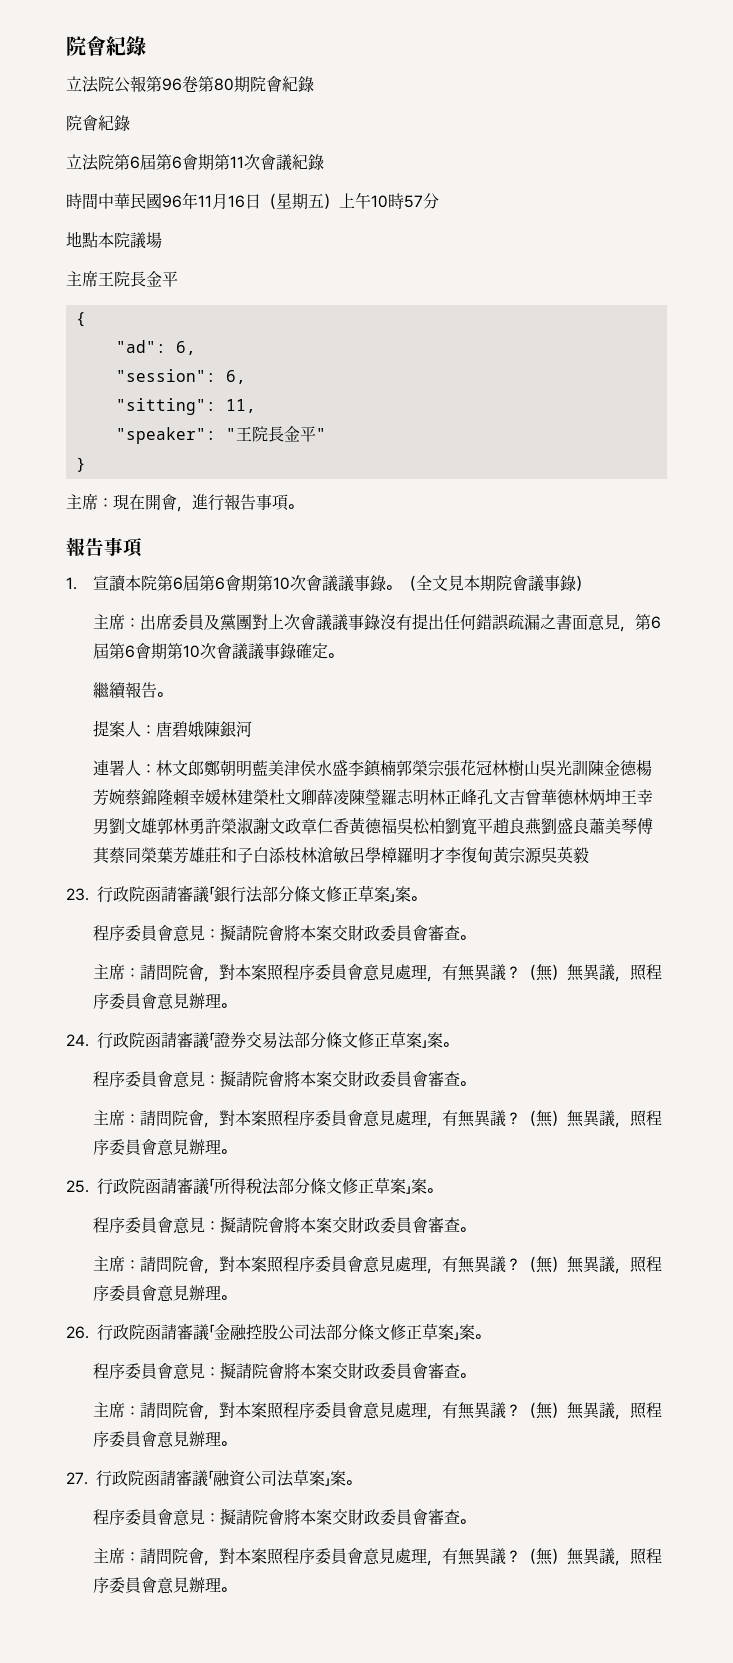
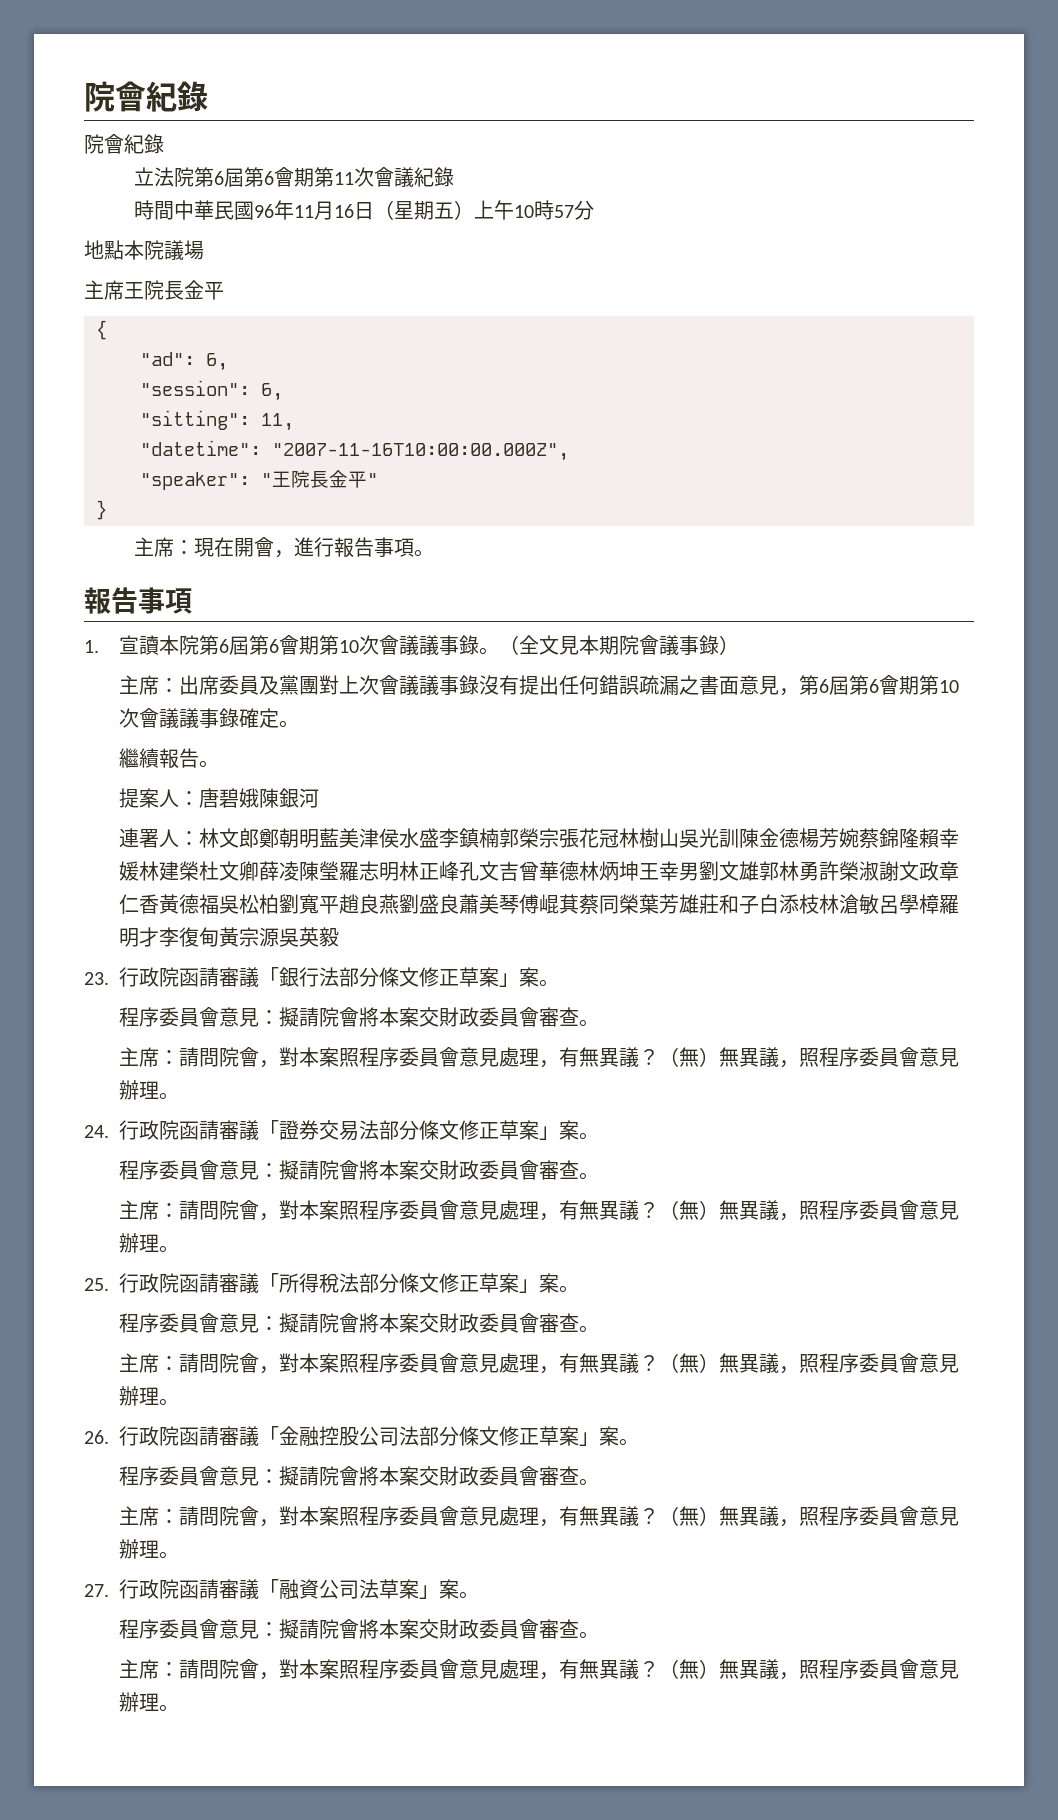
[66,36,146,56] [66,76,314,93] 院會紀錄 // 立法院公報第96卷第80期院會紀錄 -> [84,81,208,112] 院會紀錄
(256, 406) none -> [140,440,569,461] // "datetime": "2007-11-16T10:00:00.000Z",
(654, 826) none -> [538,894,559,914] 崐

